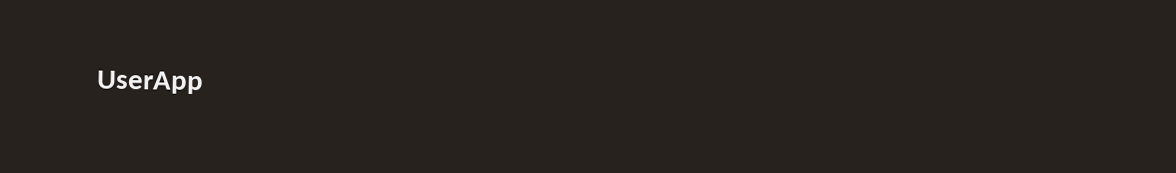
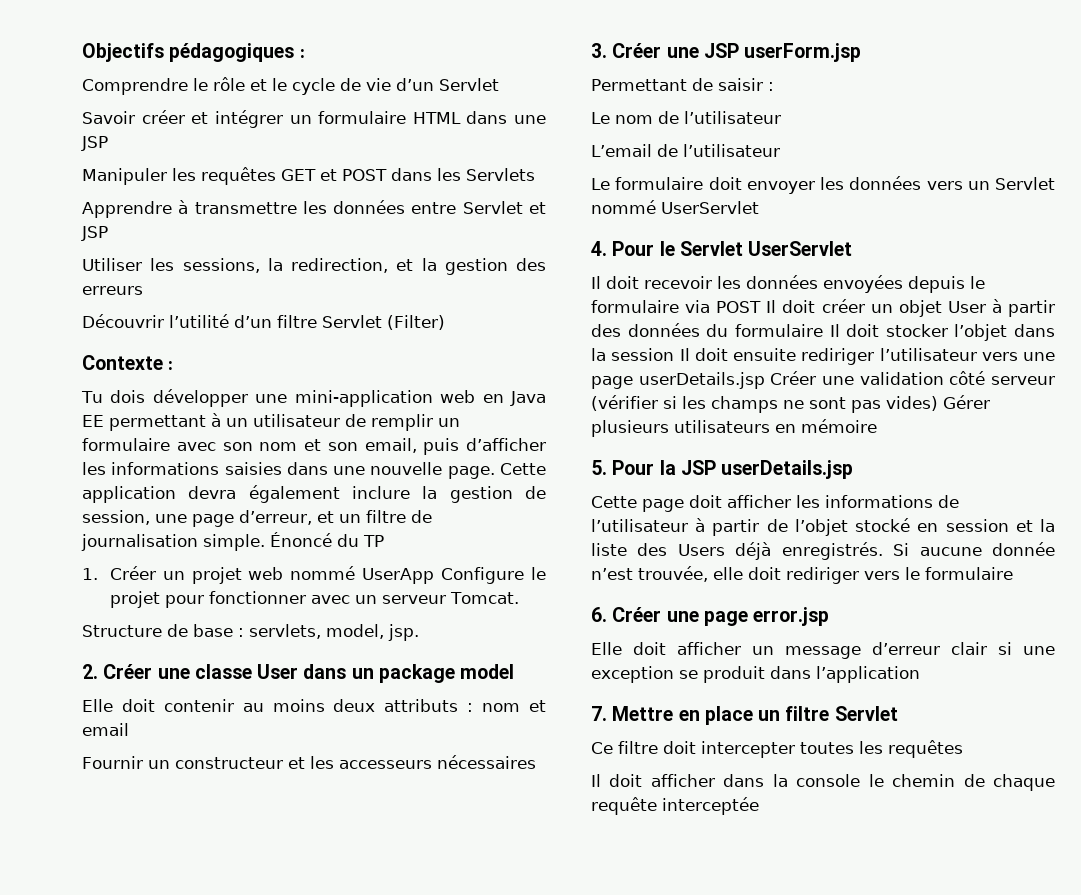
[96,70,204,95] UserApp -> [82,43,305,62] [82,77,499,95] [82,110,546,128] [81,136,108,151] [82,167,535,185] [82,200,546,218] [81,226,108,241] [82,258,546,275] [82,286,143,295] [82,314,445,330] [82,355,174,370] [81,389,546,407] [82,413,460,431] [82,438,546,455] [82,462,546,479] [82,485,546,503] [82,510,432,527] [81,532,384,551] [82,566,546,584] [109,591,519,608] [82,624,419,641] [82,664,515,683] [82,699,547,712] [82,723,129,736] [82,755,536,769] [591,43,862,62] [591,78,774,91] [591,111,781,124] [591,144,780,157] [591,176,1055,194] [591,200,759,214] [591,241,853,256] [591,275,985,293] [591,299,1055,317] [591,323,1055,341] [591,348,1055,365] [591,371,1055,389] [591,395,990,413] [591,419,877,437] [591,460,854,479] [591,495,959,512] [591,518,1055,536] [591,542,1055,560] [591,566,1013,584] [591,607,830,626] [591,642,1055,659] [591,666,920,683] [591,706,898,725] [591,740,963,758] [591,774,1055,791] [591,797,759,815] Objectifs pédagogiques : // Comprendre le rôle et le cycle de vie d’un Servlet // Savoir créer et intégrer un formulaire HTML dans une JSP // Manipuler les requêtes GET et POST dans les Servlets // Apprendre à transmettre les données entre Servlet et JSP // Utiliser les sessions, la redirection, et la gestion des erreurs // Découvrir l’utilité d’un filtre Servlet (Filter) // Contexte : // Tu dois développer une mini-application web en Java EE permettant à un utilisateur de remplir un formulaire avec son nom et son email, puis d’afficher les informations saisies dans une nouvelle page. Cette application devra également inclure la gestion de session, une page d’erreur, et un filtre de journalisation simple. Énoncé du TP // 1. Créer un projet web nommé UserApp Configure le projet pour fonctionner avec un serveur Tomcat. // Structure de base : servlets, model, jsp. // 2. Créer une classe User dans un package model // Elle doit contenir au moins deux attributs : nom et email // Fournir un constructeur et les accesseurs nécessaires // 3. Créer une JSP userForm.jsp // Permettant de saisir : // Le nom de l’utilisateur // L’email de l’utilisateur // Le formulaire doit envoyer les données vers un Servlet nommé UserServlet // 4. Pour le Servlet UserServlet // Il doit recevoir les données envoyées depuis le formulaire via POST Il doit créer un objet User à partir des données du formulaire Il doit stocker l’objet dans la session Il doit ensuite rediriger l’utilisateur vers une page userDetails.jsp Créer une validation côté serveur (vérifier si les champs ne sont pas vides) Gérer plusieurs utilisateurs en mémoire // 5. Pour la JSP userDetails.jsp // Cette page doit afficher les informations de l’utilisateur à partir de l’objet stocké en session et la liste des Users déjà enregistrés. Si aucune donnée n’est trouvée, elle doit rediriger vers le formulaire // 6. Créer une page error.jsp // Elle doit afficher un message d’erreur clair si une exception se produit dans l’application // 7. Mettre en place un filtre Servlet // Ce filtre doit intercepter toutes les requêtes // Il doit afficher dans la console le chemin de chaque requête interceptée

